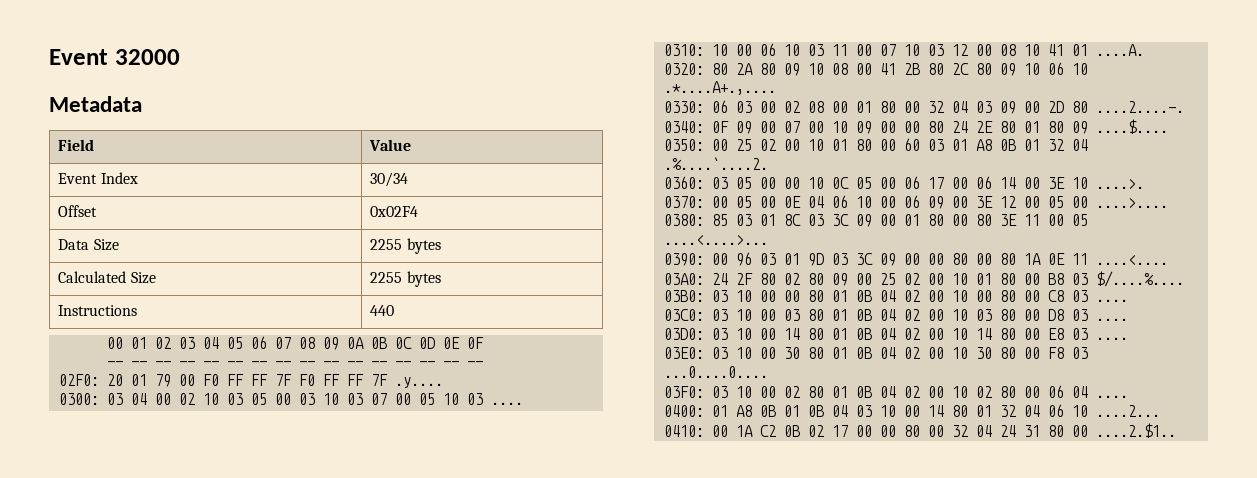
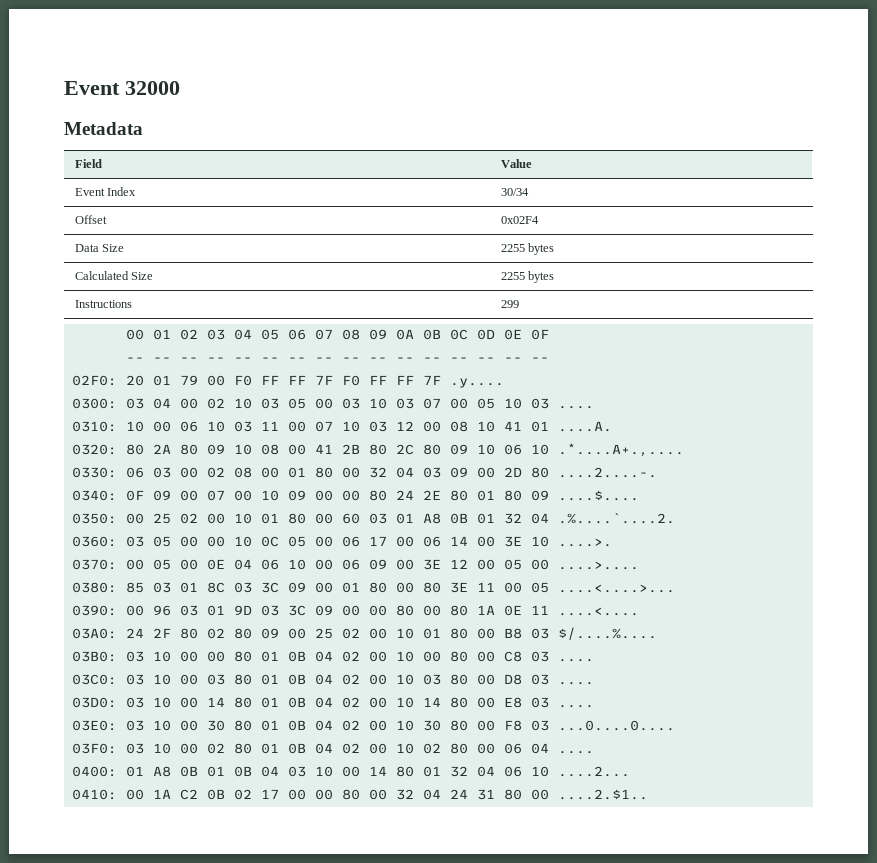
[370,305,395,316] 440 -> [500,300,519,308] 299

